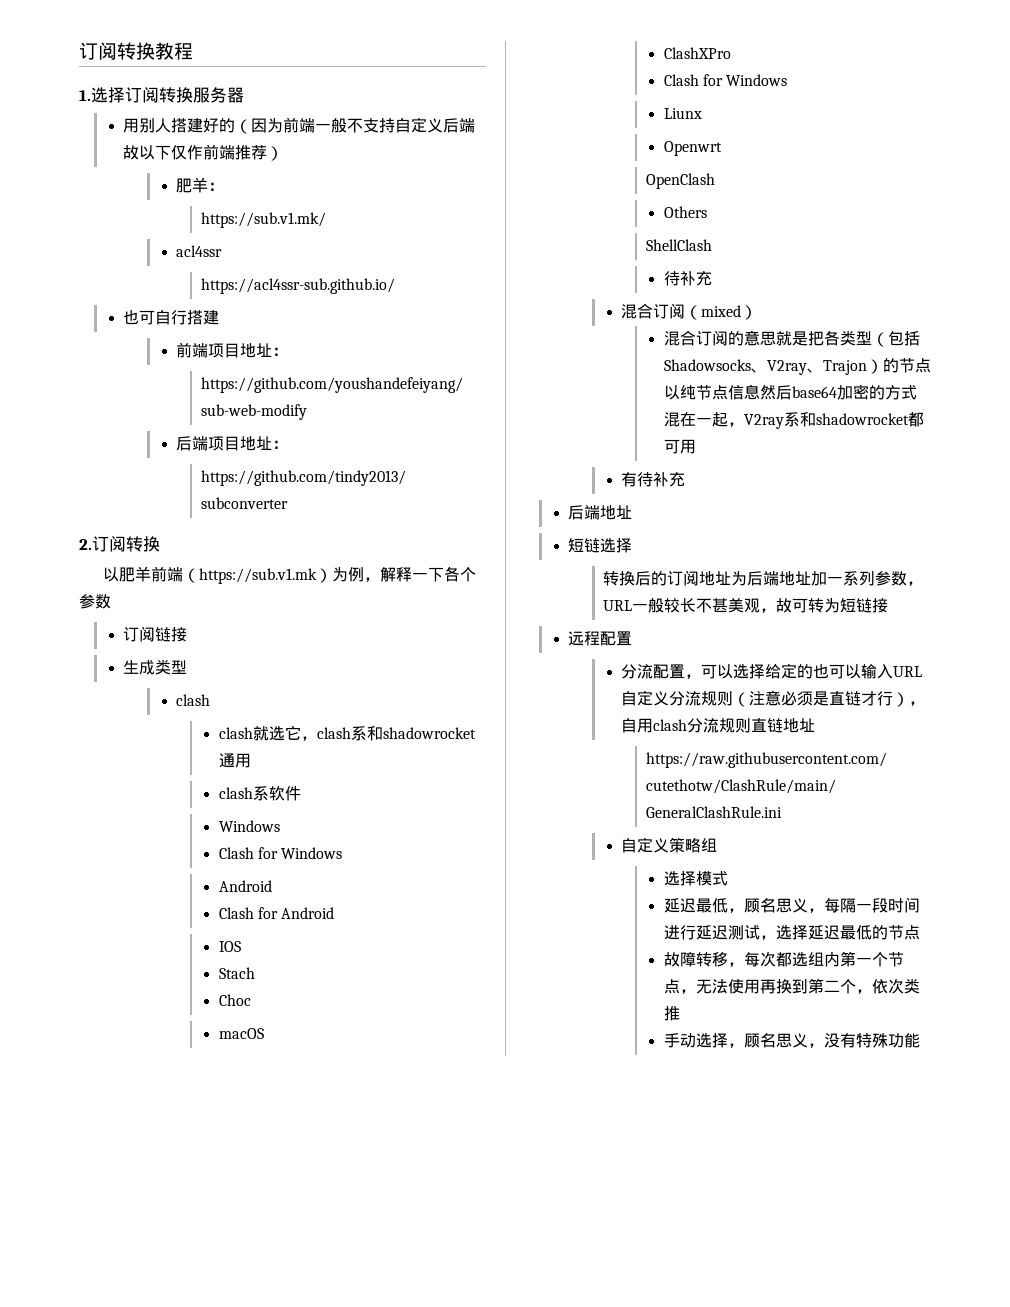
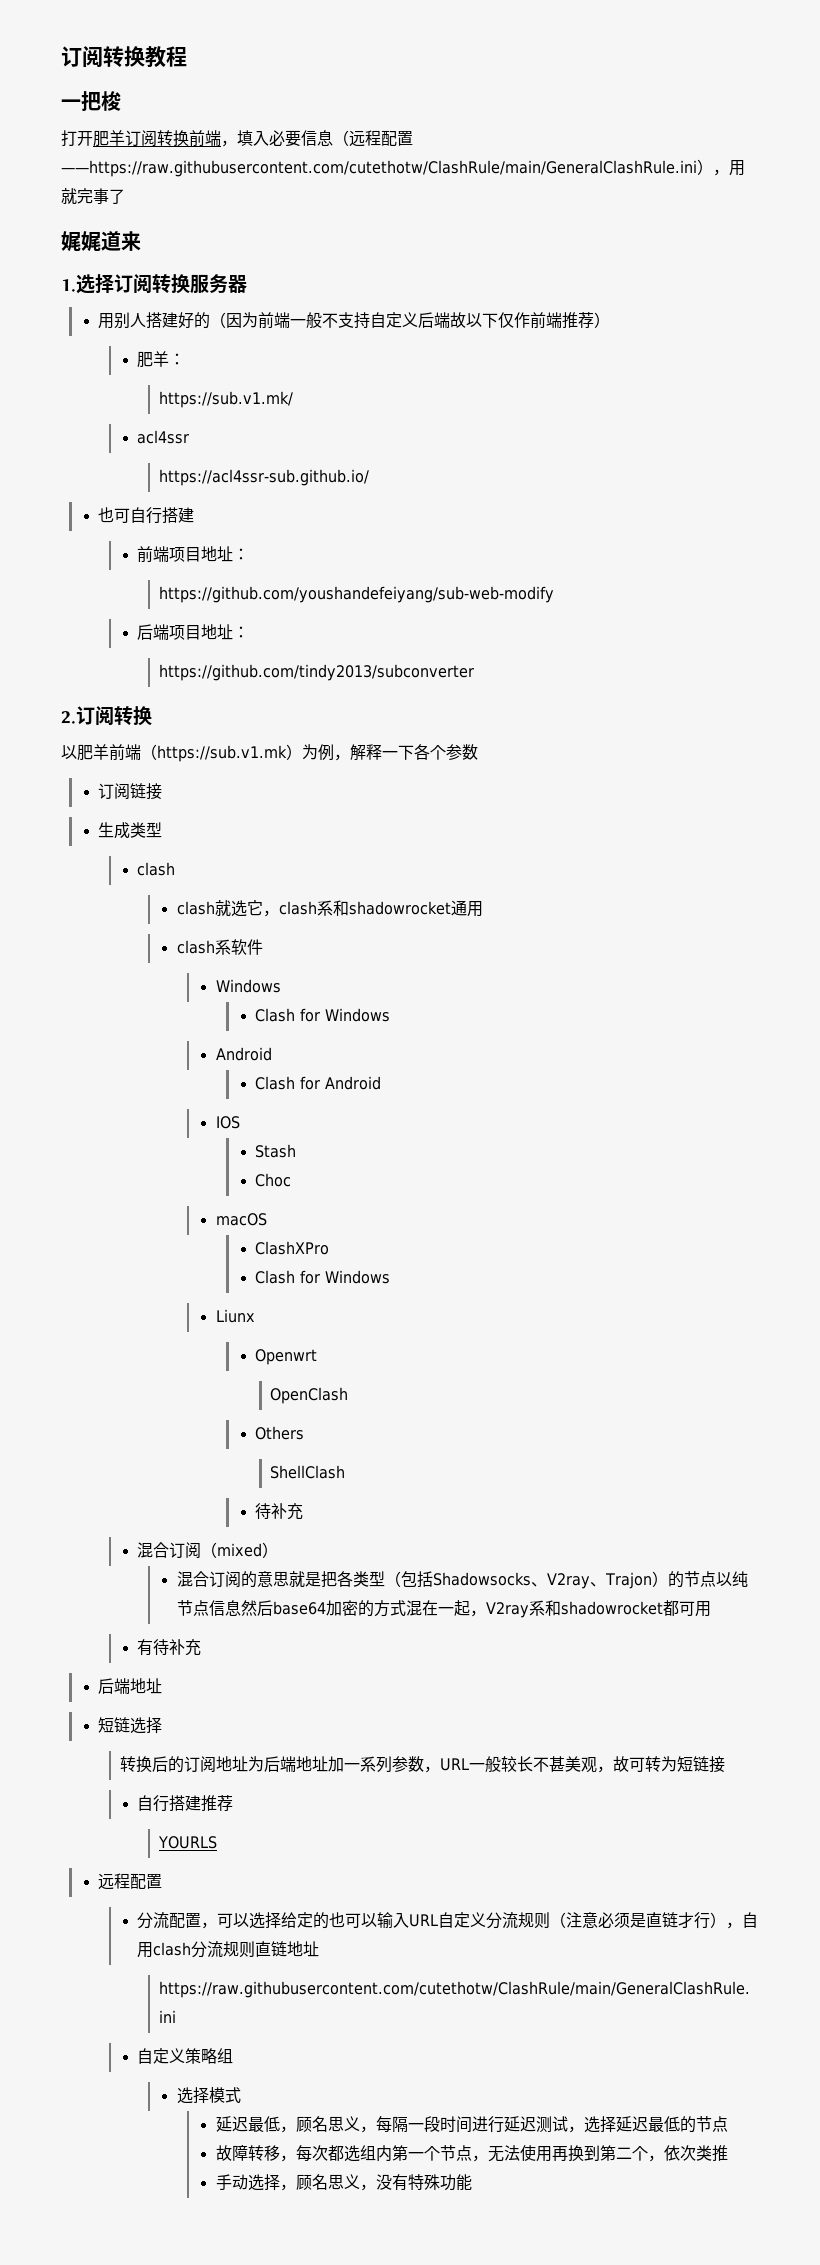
(193, 51) none -> [61,91,121,111] [61,130,413,147] [61,159,745,177] [61,188,125,204] [61,231,141,252] // 一把梭 // 打开肥羊订阅转换前端，填入必要信息（远程配置——https://raw.githubusercontent.com/cutethotw/ClashRule/main/GeneralClashRule.ini），用就完事了 // 娓娓道来
[218,967,255,979] Stach -> [255,1144,297,1158] Stash
(889, 605) none -> [137,1795,234,1812] [158,1836,218,1849] // 自行搭建推荐 // YOURLS

